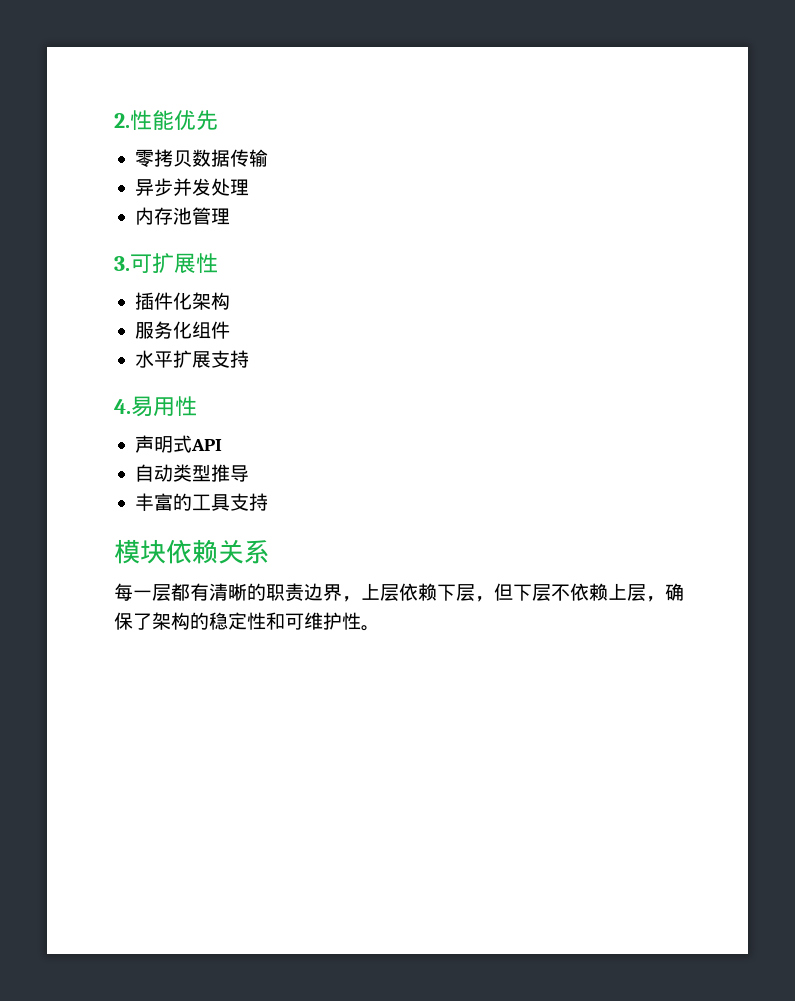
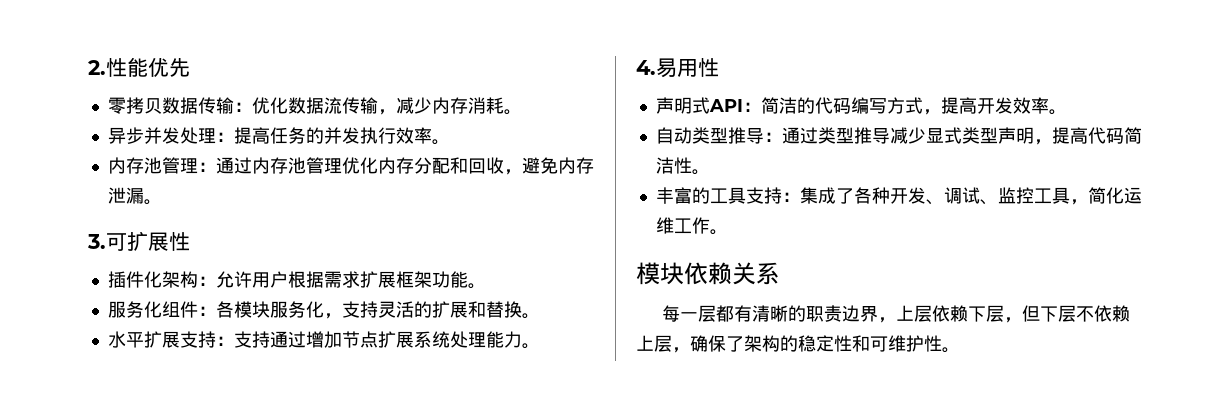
[134,178,249,197] [134,207,230,225] // 异步并发处理 // 内存池管理 -> [233,97,522,115] [107,127,450,145] [107,157,594,175] [107,187,162,205] ：优化数据流传输，减少内存消耗。 // 异步并发处理：提高任务的并发执行效率。 // 内存池管理：通过内存池管理优化内存分配和回收，避免内存泄漏。
[134,321,230,339] [134,350,249,368] // 服务化组件 // 水平扩展支持 -> [197,271,486,289] [107,301,540,319] [107,331,540,349] ：允许用户根据需求扩展框架功能。 // 服务化组件：各模块服务化，支持灵活的扩展和替换。 // 水平扩展支持：支持通过增加节点扩展系统处理能力。
[134,464,249,482] [134,493,268,511] // 自动类型推导 // 丰富的工具支持 -> [742,97,1067,115] [655,127,1142,145] [655,157,710,175] [655,187,1142,205] [655,217,728,235] ：简洁的代码编写方式，提高开发效率。 // 自动类型推导：通过类型推导减少显式类型声明，提高代码简洁性。 // 丰富的工具支持：集成了各种开发、调试、监控工具，简化运维工作。

